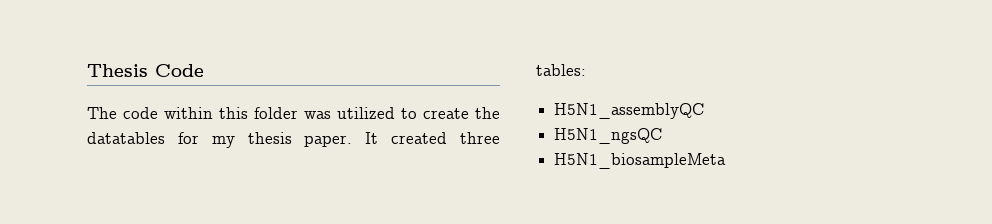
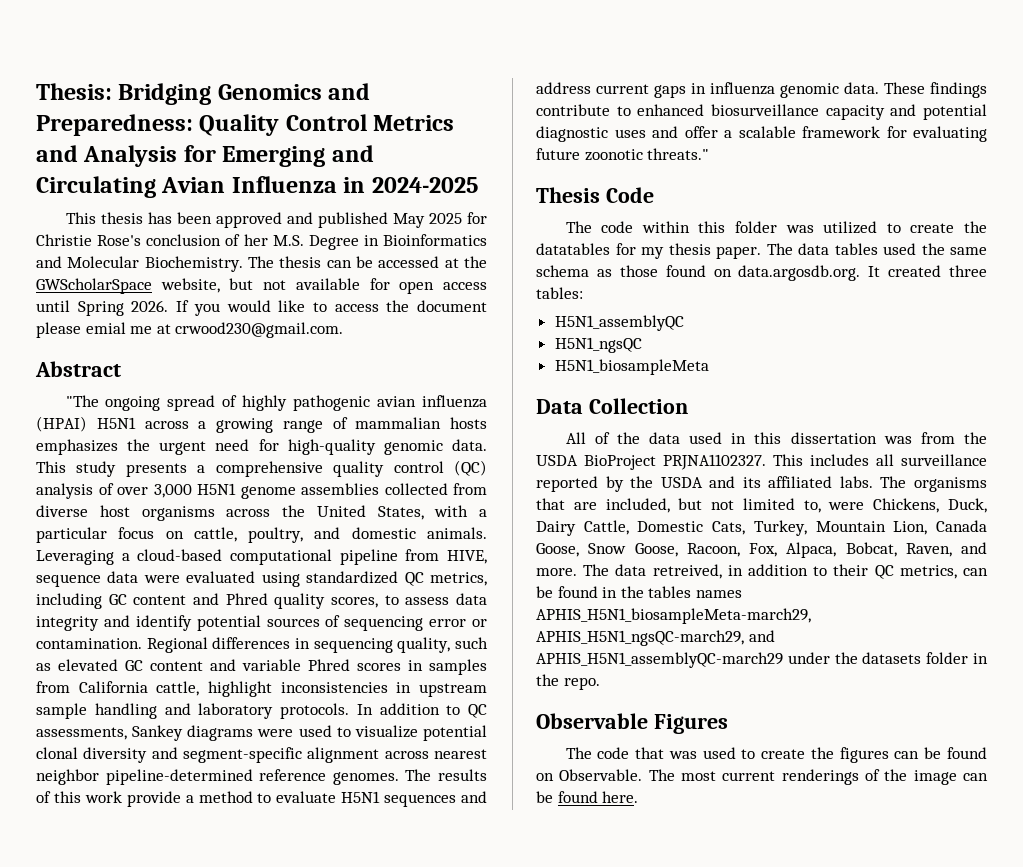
(87, 70) none -> [36,83,371,105] [36,114,455,136] [36,145,374,167] [36,176,478,198] [65,212,487,228] [36,234,487,250] [36,256,487,272] [36,278,488,294] [36,300,487,316] [36,322,344,338] [35,361,121,377] [65,395,487,411] [36,416,487,433] [36,439,487,455] [36,460,487,477] [36,483,487,499] [36,505,487,521] [36,527,487,543] [36,549,488,565] [36,571,487,587] [36,593,488,609] [36,615,487,631] [36,637,489,653] [36,659,487,675] [36,681,487,697] [36,703,487,719] [36,725,488,741] [36,747,487,763] [36,769,488,785] [36,791,487,807] [536,82,987,98] [536,104,987,120] [536,126,987,142] [536,148,710,161] Thesis: Bridging Genomics and Preparedness: Quality Control Metrics and Analysis for Emerging and Circulating Avian Influenza in 2024-2025 // This thesis has been approved and published May 2025 for Christie Rose's conclusion of her M.S. Degree in Bioinformatics and Molecular Biochemistry. The thesis can be accessed at the GWScholarSpace website, but not available for open access until Spring 2026. If you would like to access the document please emial me at crwood230@gmail.com. // Abstract // "The ongoing spread of highly pathogenic avian influenza (HPAI) H5N1 across a growing range of mammalian hosts emphasizes the urgent need for high-quality genomic data. This study presents a comprehensive quality control (QC) analysis of over 3,000 H5N1 genome assemblies collected from diverse host organisms across the United States, with a particular focus on cattle, poultry, and domestic animals. Leveraging a cloud-based computational pipeline from HIVE, sequence data were evaluated using standardized QC metrics, including GC content and Phred quality scores, to assess data integrity and identify potential sources of sequencing error or contamination. Regional differences in sequencing quality, such as elevated GC content and variable Phred scores in samples from California cattle, highlight inconsistencies in upstream sample handling and laboratory protocols. In addition to QC assessments, Sankey diagrams were used to visualize potential clonal diversity and segment-specific alignment across nearest neighbor pipeline-determined reference genomes. The results of this work provide a method to evaluate H5N1 sequences and address current gaps in influenza genomic data. These findings contribute to enhanced biosurveillance capacity and potential diagnostic uses and offer a scalable framework for evaluating future zoonotic threats." //
(353, 141) none -> [766,243,987,255] [536,265,861,281] The data tables used the same schema as those found on data.argosdb.org.
(727, 161) none -> [536,398,688,414] [565,432,987,444] [536,454,987,470] [536,476,987,492] [536,498,987,513] [536,520,987,536] [536,542,987,558] [536,564,988,579] [536,586,742,598] [536,608,811,624] [536,630,775,646] [536,652,988,668] [536,674,600,690] [536,713,728,734] [565,747,987,763] [536,769,988,785] [536,791,639,803] // Data Collection // All of the data used in this dissertation was from the USDA BioProject PRJNA1102327. This includes all surveillance reported by the USDA and its affiliated labs. The organisms that are included, but not limited to, were Chickens, Duck, Dairy Cattle, Domestic Cats, Turkey, Mountain Lion, Canada Goose, Snow Goose, Racoon, Fox, Alpaca, Bobcat, Raven, and more. The data retreived, in addition to their QC metrics, can be found in the tables names APHIS_H5N1_biosampleMeta-march29, APHIS_H5N1_ngsQC-march29, and APHIS_H5N1_assemblyQC-march29 under the datasets folder in the repo. // Observable Figures // The code that was used to create the figures can be found on Observable. The most current renderings of the image can be found here.

